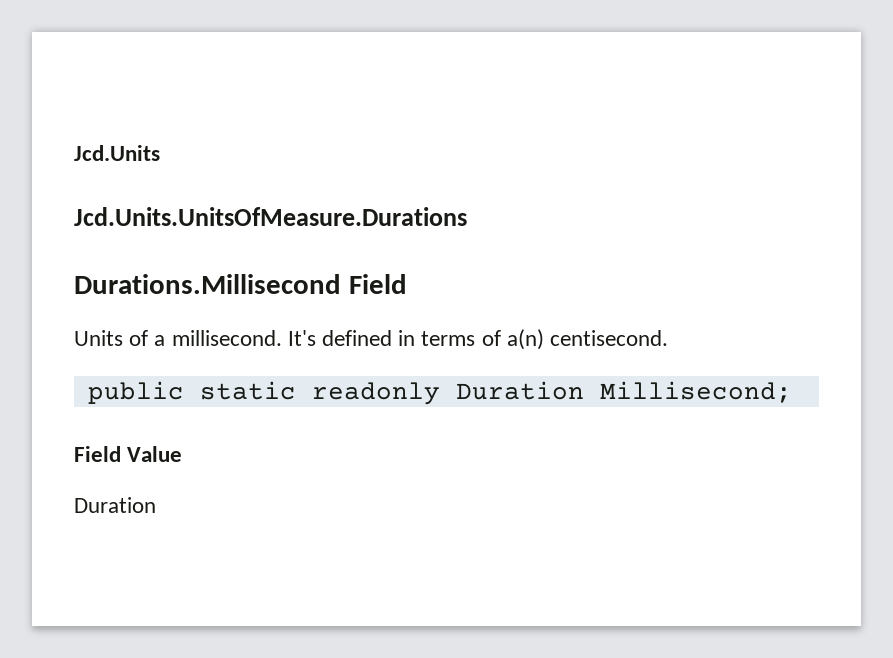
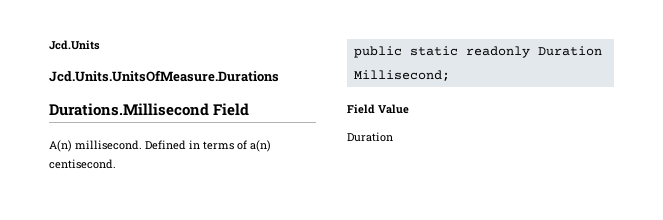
[74,330,393,346] Units of a millisecond. It's defined -> [49,140,186,152] A(n) millisecond. Defined

